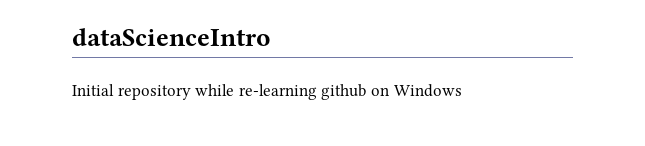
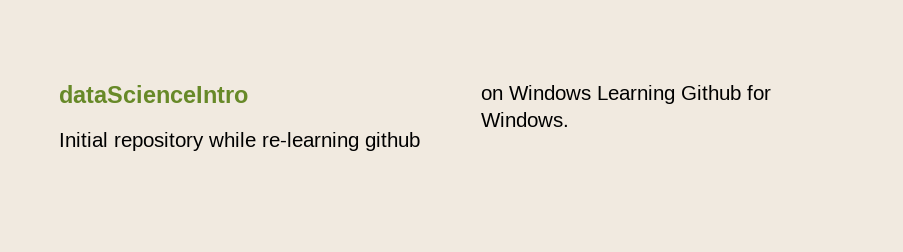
(462, 90) none -> [597,85,771,104] [481,112,569,127] Learning Github for Windows.

